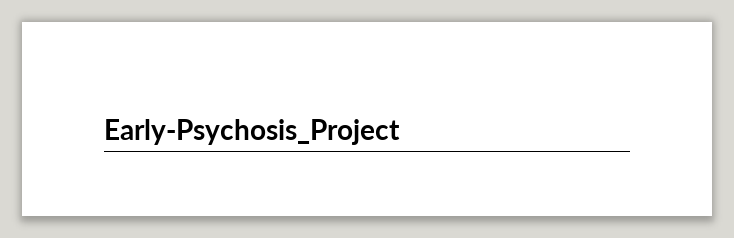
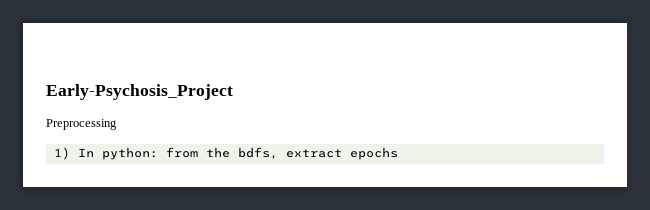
(400, 132) none -> [46,119,117,130] [53,147,398,160] // Preprocessing // 1) In python: from the bdfs, extract epochs

